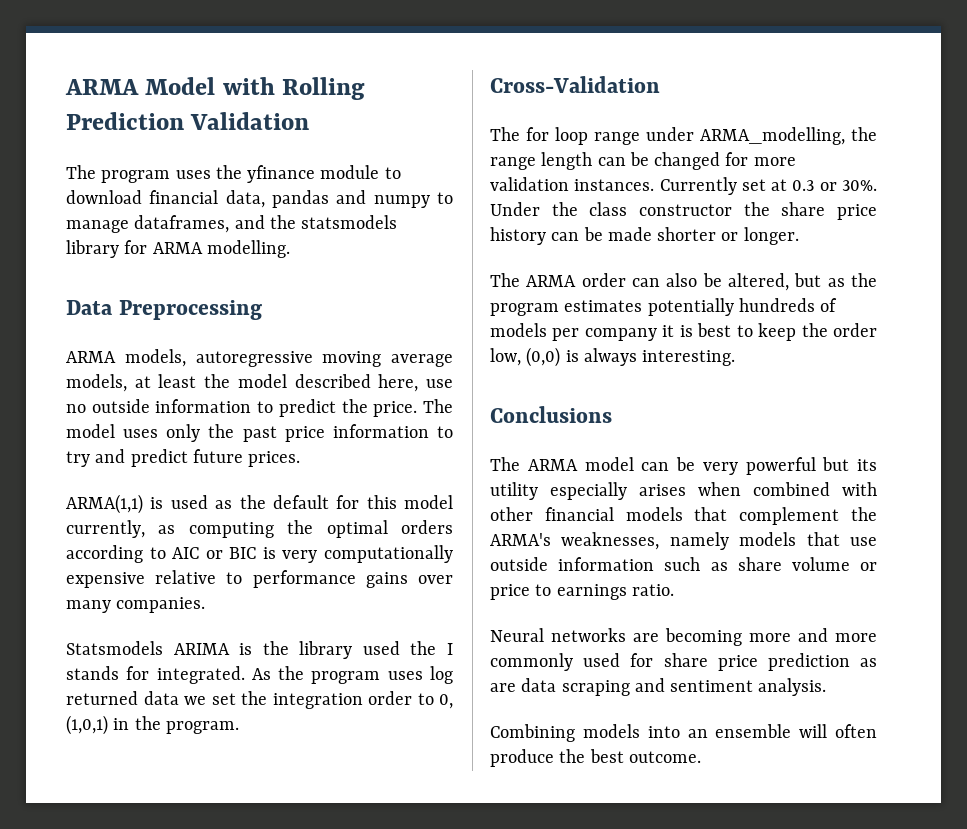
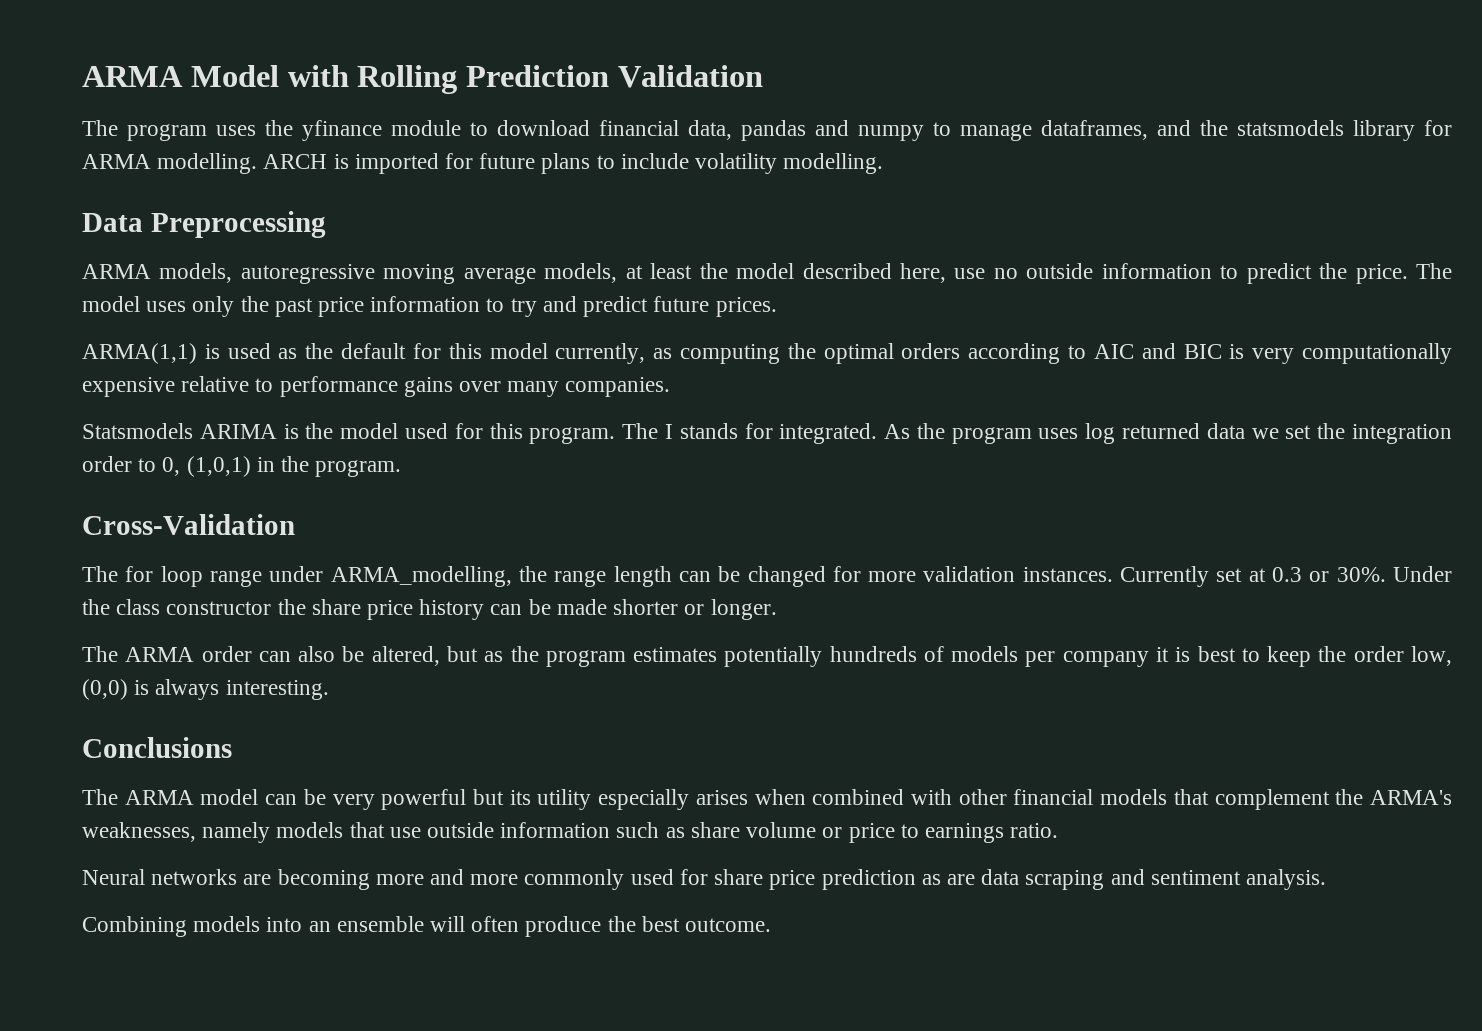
(290, 249) none -> [263,153,884,174] ARCH is imported for future plans to include volatility modelling.
[205,550,223,559] or -> [1141,343,1176,359] and
[299,641,437,659] library used the -> [340,423,659,444] model used for this program. The

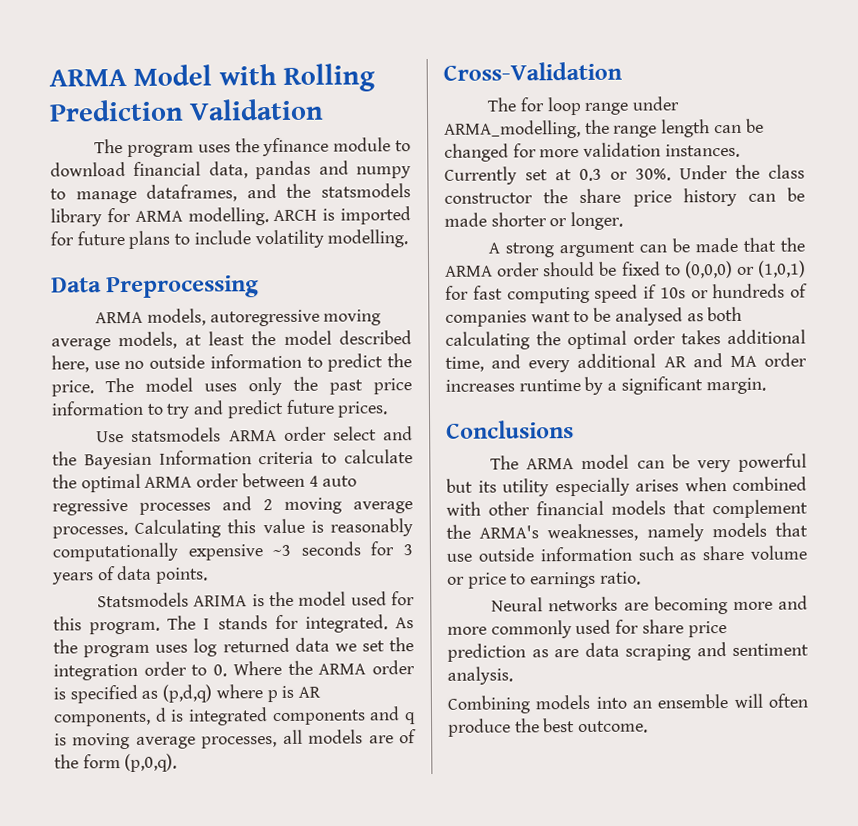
[82,343,1452,364] [82,376,671,397] ARMA(1,1) is used as the default for this model currently, as computing the optimal orders according to AIC and BIC is very computationally expensive relative to performance gains over many companies. -> [96,426,414,443] [52,449,413,470] [52,472,358,493] [52,496,413,516] [52,518,413,539] [52,541,413,562] [52,565,209,585] Use statsmodels ARMA order select and the Bayesian Information criteria to calculate the optimal ARMA order between 4 auto regressive processes and 2 moving average processes. Calculating this value is reasonably computationally expensive ~3 seconds for 3 years of data points.
[162,456,402,477] 0, (1,0,1) in the program. -> [213,660,416,677] [53,684,322,704] [53,706,416,727] [54,729,418,750] [54,753,178,773] 0. Where the ARMA order is specified as (p,d,q) where p is AR components, d is integrated components and q is moving average processes, all models are of the form (p,0,q).
[82,646,1452,667] [82,679,329,700] The ARMA order can also be altered, but as the program estimates potentially hundreds of models per company it is best to keep the order low, (0,0) is always interesting. -> [488,237,805,258] [445,260,806,279] [445,283,808,304] [445,306,743,327] [445,329,806,350] [445,352,807,373] [445,376,766,395] A strong argument can be made that the ARMA order should be fixed to (0,0,0) or (1,0,1) for fast computing speed if 10s or hundreds of companies want to be analysed as both calculating the optimal order takes additional time, and every additional AR and MA order increases runtime by a significant margin.

